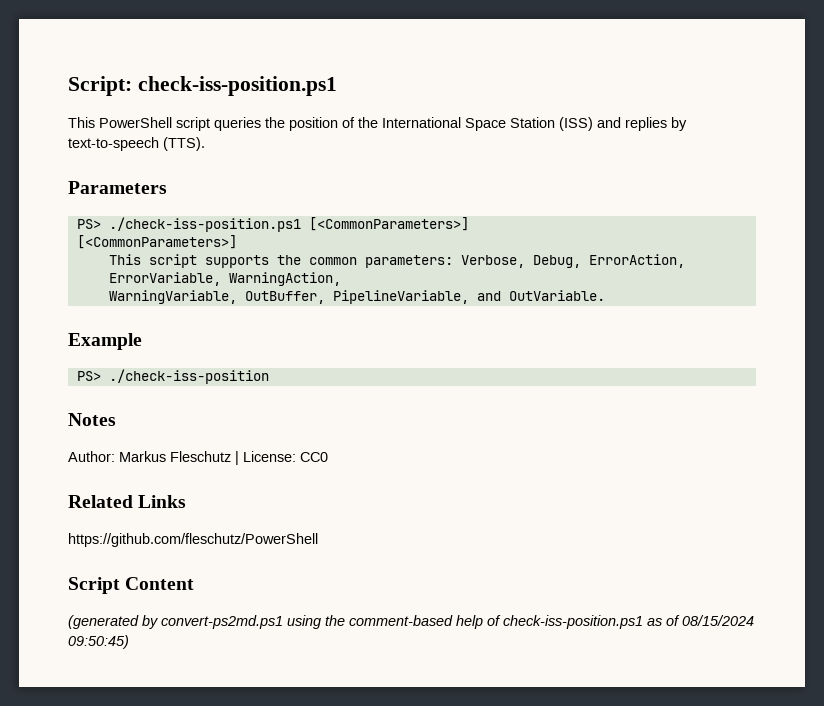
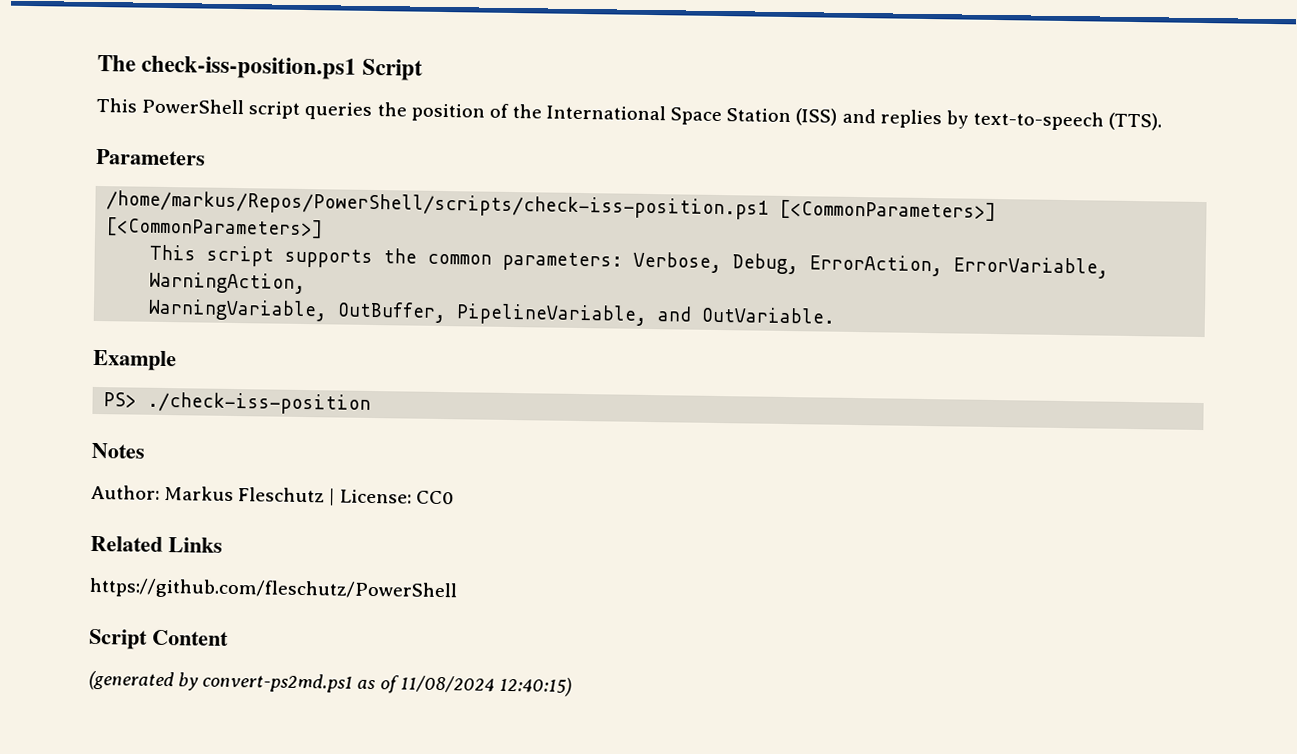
[68,76,337,96] Script: check-iss-position.ps1 -> [97,54,424,81] The check-iss-position.ps1 Script
[76,217,301,232] PS> ./check-iss-position.ps1 -> [106,190,770,220] /home/markus/Repos/PowerShell/scripts/check-iss-position.ps1
[287,615,754,629] [68,635,129,649] using the comment-based help of check-iss-position.ps1 as of 08/15/2024 09:50:45) -> [357,675,572,697] as of 11/08/2024 12:40:15)

